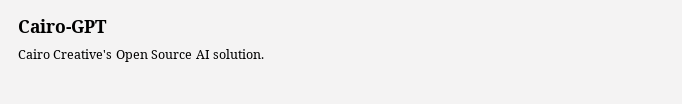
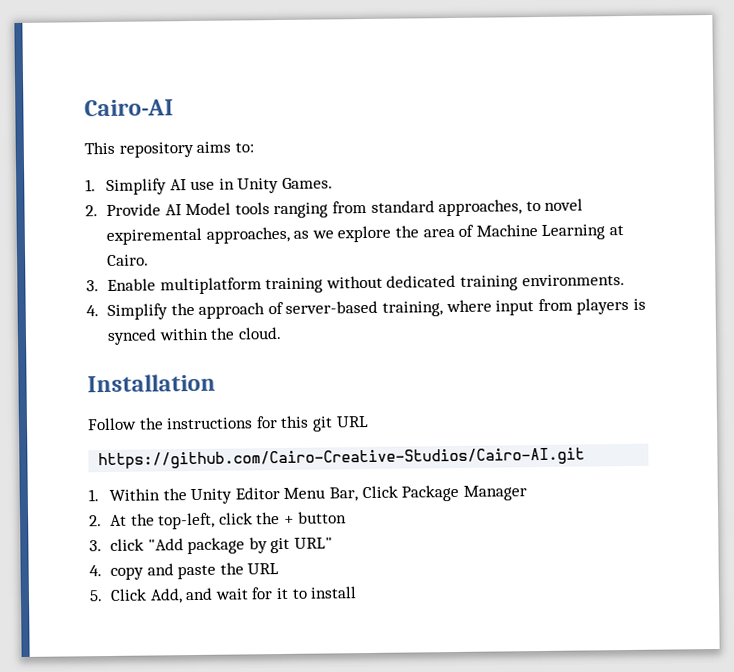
[18,19,107,33] [18,49,264,62] Cairo-GPT // Cairo Creative's Open Source AI solution. -> [84,99,174,117] [84,141,254,158] [85,177,333,195] [85,198,584,219] [106,224,624,245] [107,254,150,266] [86,274,625,295] [86,297,646,320] [107,326,282,345] [87,373,216,393] [87,415,369,432] [98,447,586,470] [88,484,527,505] [89,511,347,530] [89,537,333,555] [89,562,280,580] [89,586,358,604] Cairo-AI // This repository aims to: // 1. Simplify AI use in Unity Games. // 2. Provide AI Model tools ranging from standard approaches, to novel expiremental approaches, as we explore the area of Machine Learning at Cairo. // 3. Enable multiplatform training without dedicated training environments. // 4. Simplify the approach of server-based training, where input from players is synced within the cloud. // Installation // Follow the instructions for this git URL // https://github.com/Cairo-Creative-Studios/Cairo-AI.git // 1. Within the Unity Editor Menu Bar, Click Package Manager // 2. At the top-left, click the + button // 3. click "Add package by git URL" // 4. copy and paste the URL // 5. Click Add, and wait for it to install

